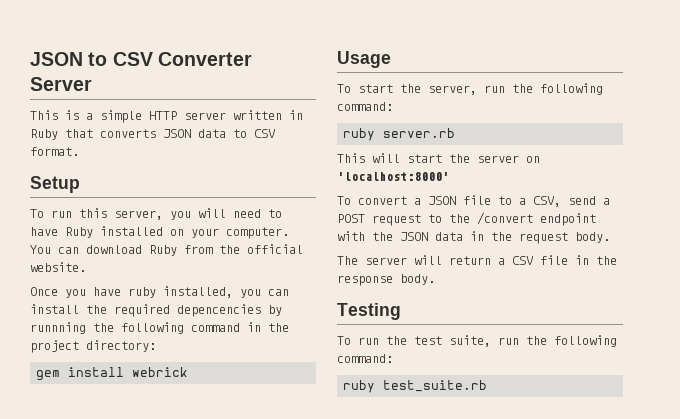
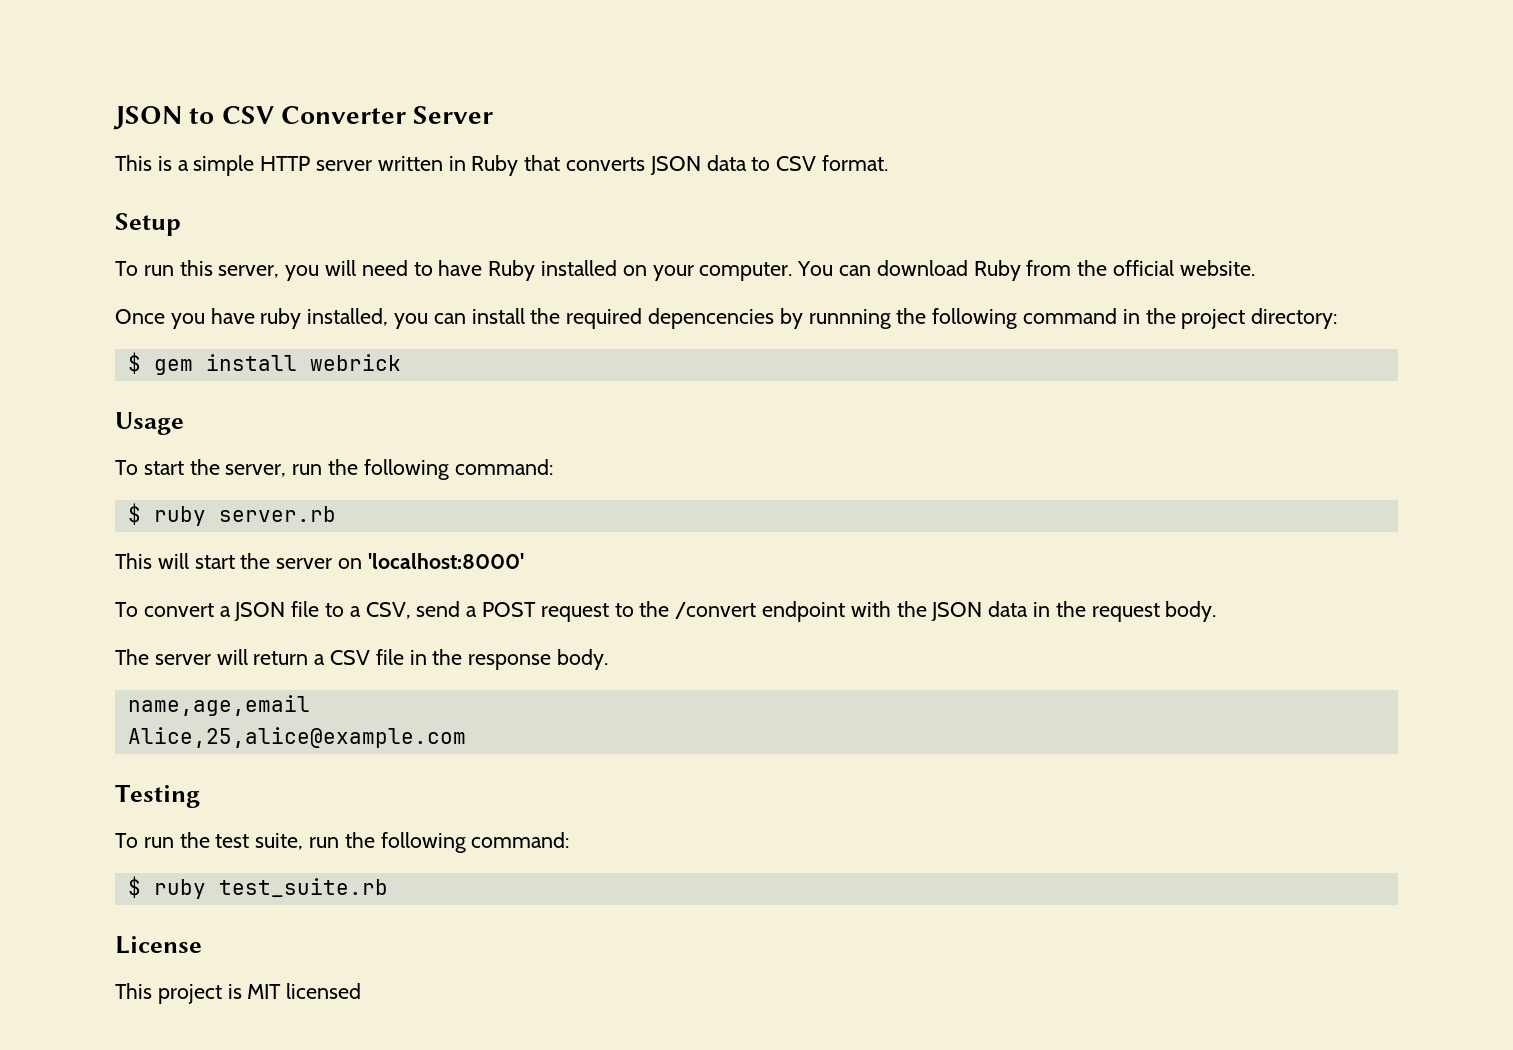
(156, 346) none -> [127,352,141,374] $
(393, 106) none -> [127,503,141,525] $
(435, 279) none -> [127,695,310,716] [127,727,466,748] // name,age,email // Alice,25,alice@example.com
(393, 358) none -> [127,876,141,898] $
(488, 386) none -> [115,936,202,954] [115,983,362,1004] // License // This project is MIT licensed

